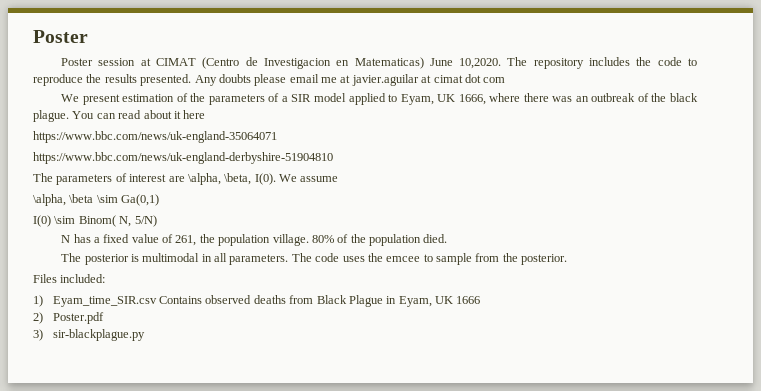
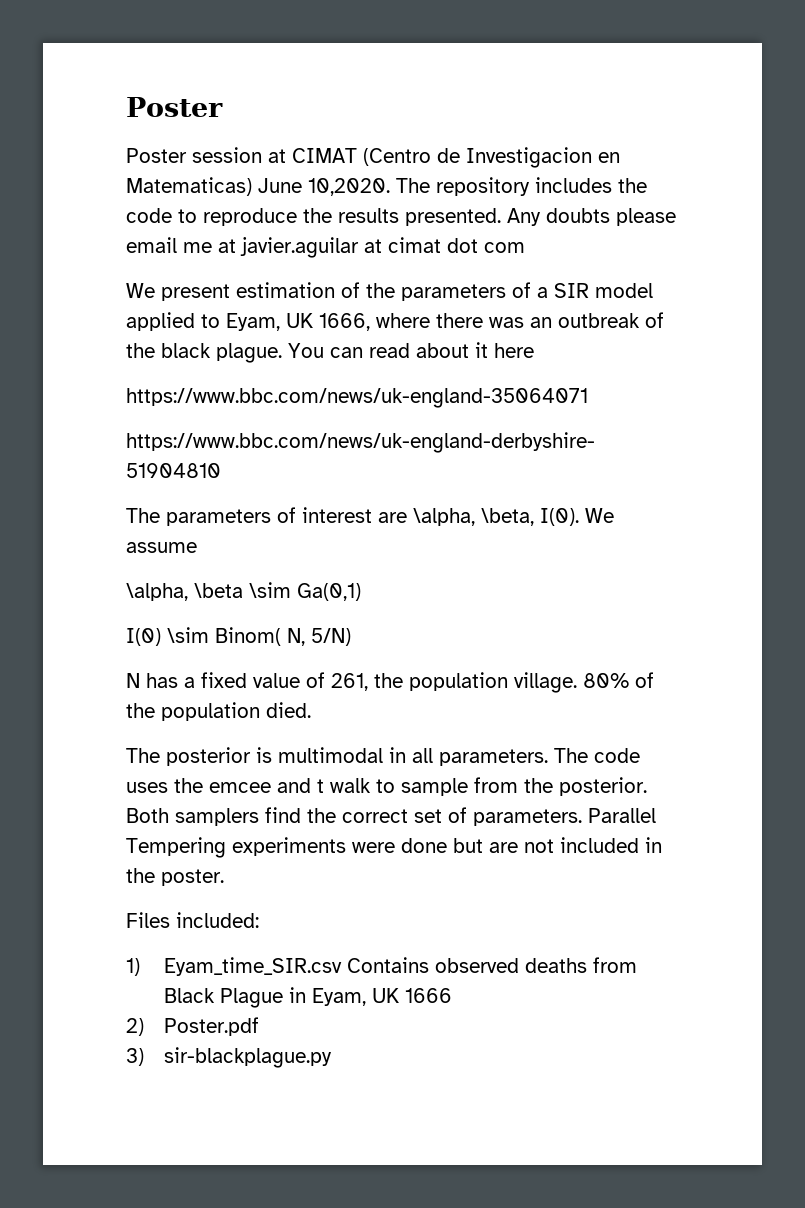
(421, 259) none -> [277,778,371,793] and t walk
(568, 259) none -> [126,807,656,826] [126,837,662,858] [126,868,224,886] Both samplers find the correct set of parameters. Parallel Tempering experiments were done but are not included in the poster.

